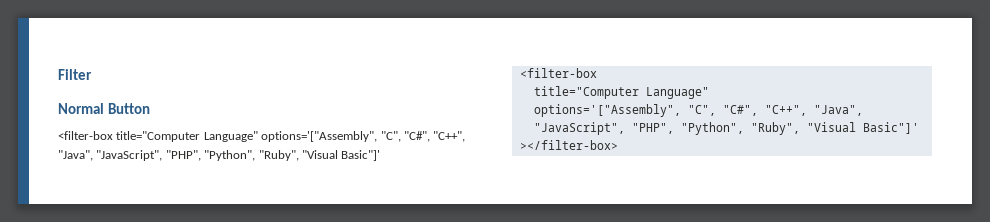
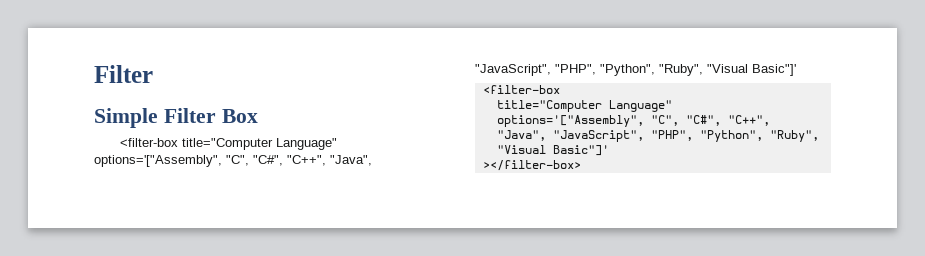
[58,103,150,114] Normal Button -> [94,108,258,128] Simple Filter Box

